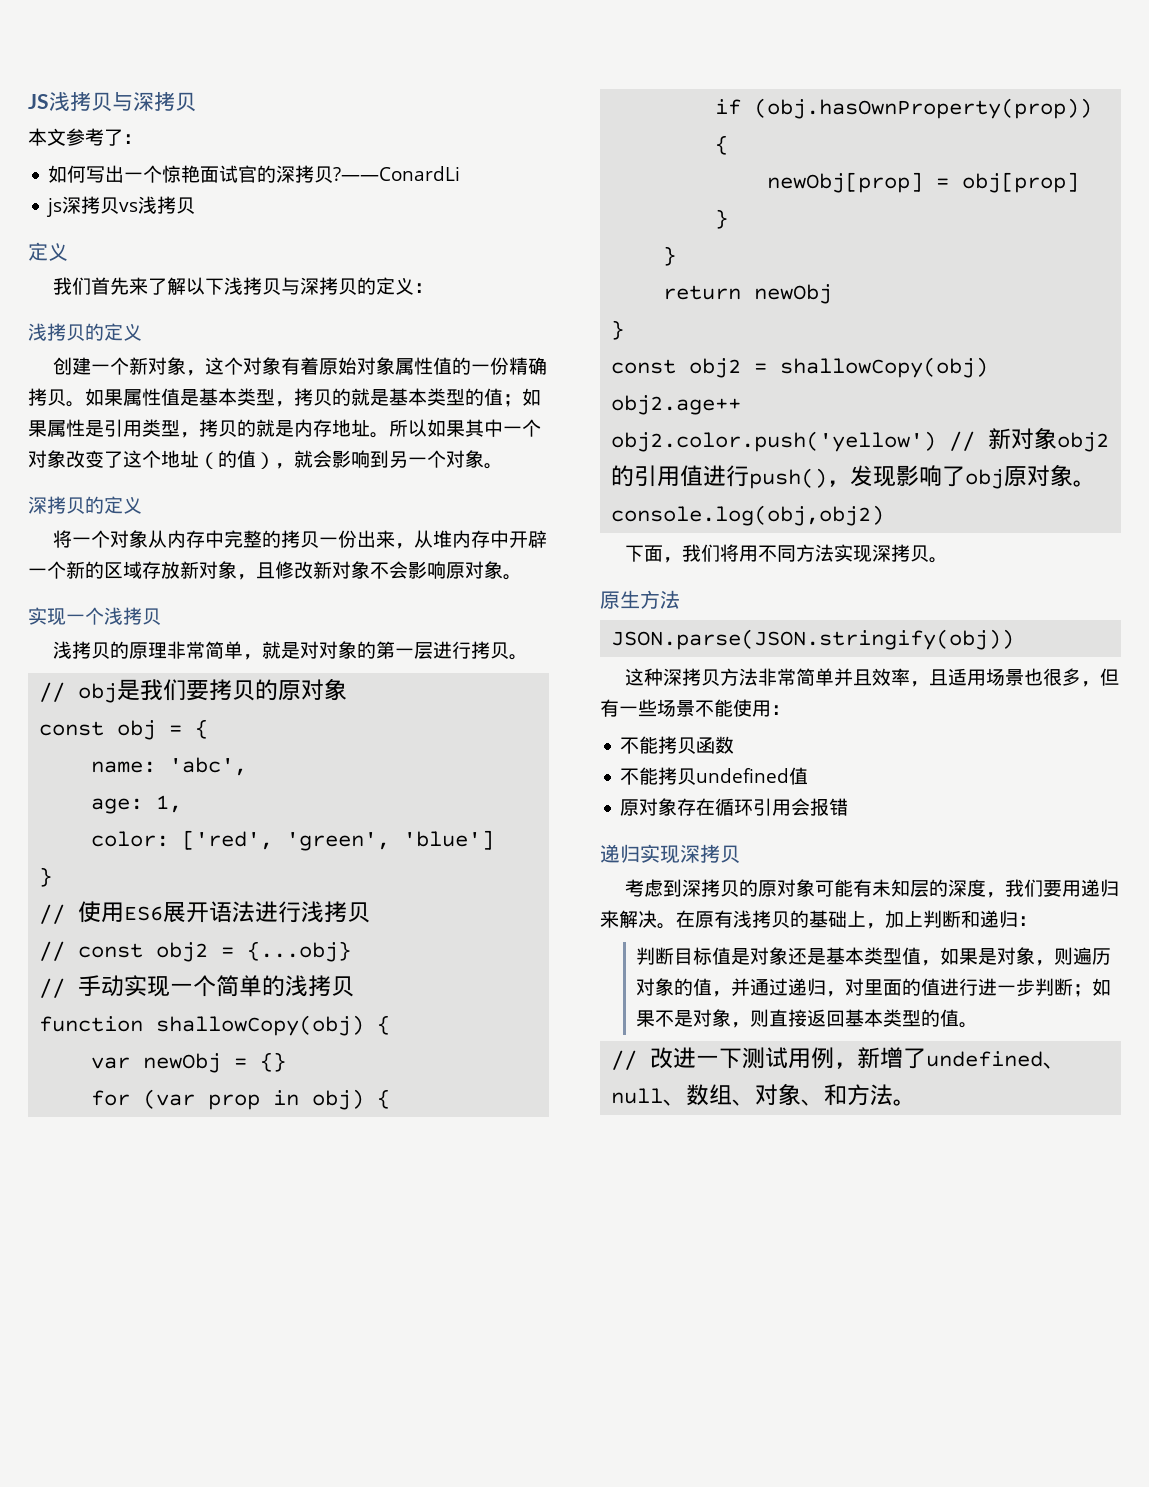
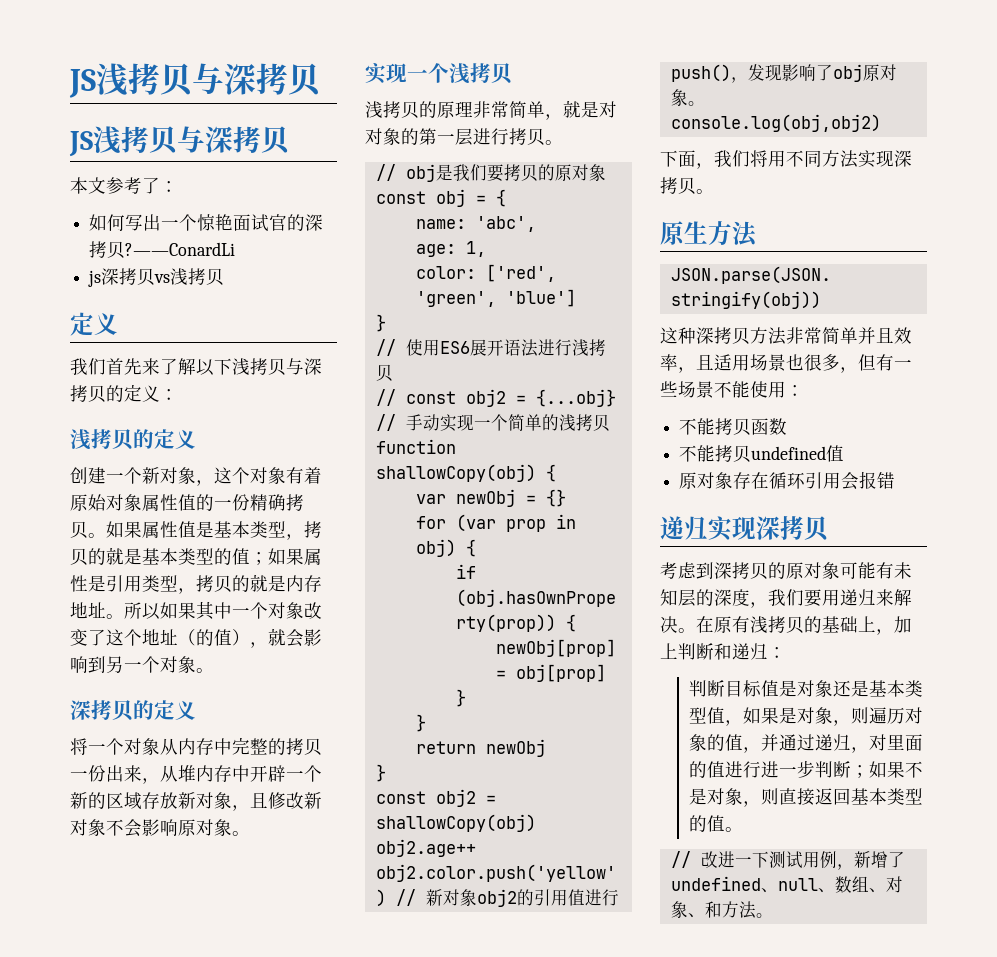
[28,92,196,112] JS浅拷贝与深拷贝 -> [69,63,321,98] [69,126,290,157] JS浅拷贝与深拷贝 // JS浅拷贝与深拷贝

